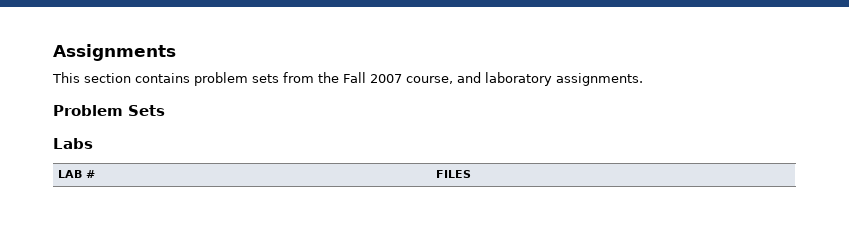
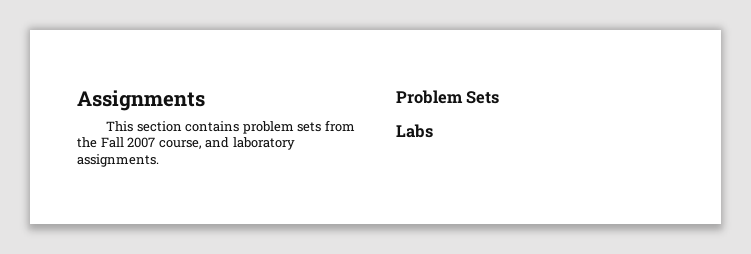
[58,170,96,178] [436,170,472,178] // LAB # | FILES -> (433, 131) none

